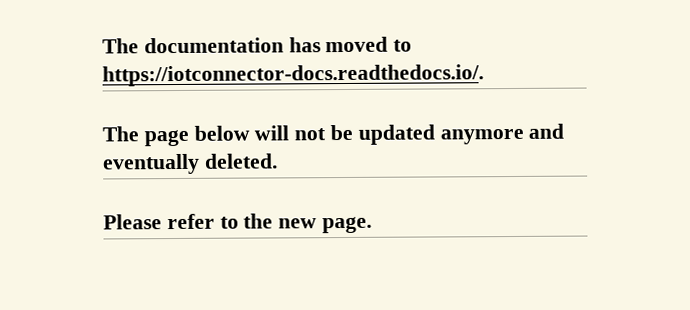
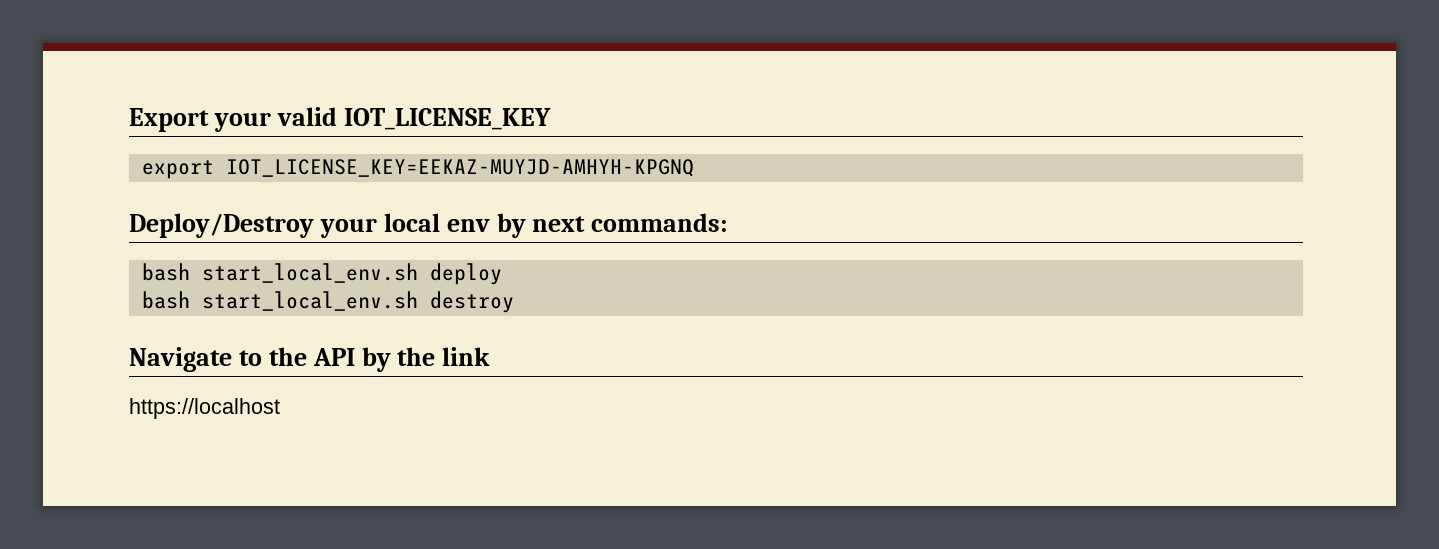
[102,36,413,54] [102,64,484,87] [102,123,565,147] [102,153,278,175] [103,213,373,234] The documentation has moved to https://iotconnector-docs.readthedocs.io/. // The page below will not be updated anymore and eventually deleted. // Please refer to the new page. -> [129,107,551,132] [141,159,694,179] [129,213,728,238] [141,263,502,285] [141,291,514,313] [129,347,491,372] [129,398,280,419] Export your valid IOT_LICENSE_KEY // export IOT_LICENSE_KEY=EEKAZ-MUYJD-AMHYH-KPGNQ // Deploy/Destroy your local env by next commands: // bash start_local_env.sh deploy // bash start_local_env.sh destroy // Navigate to the API by the link // https://localhost

